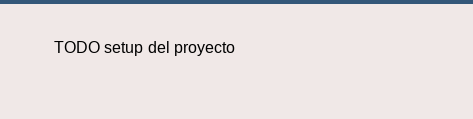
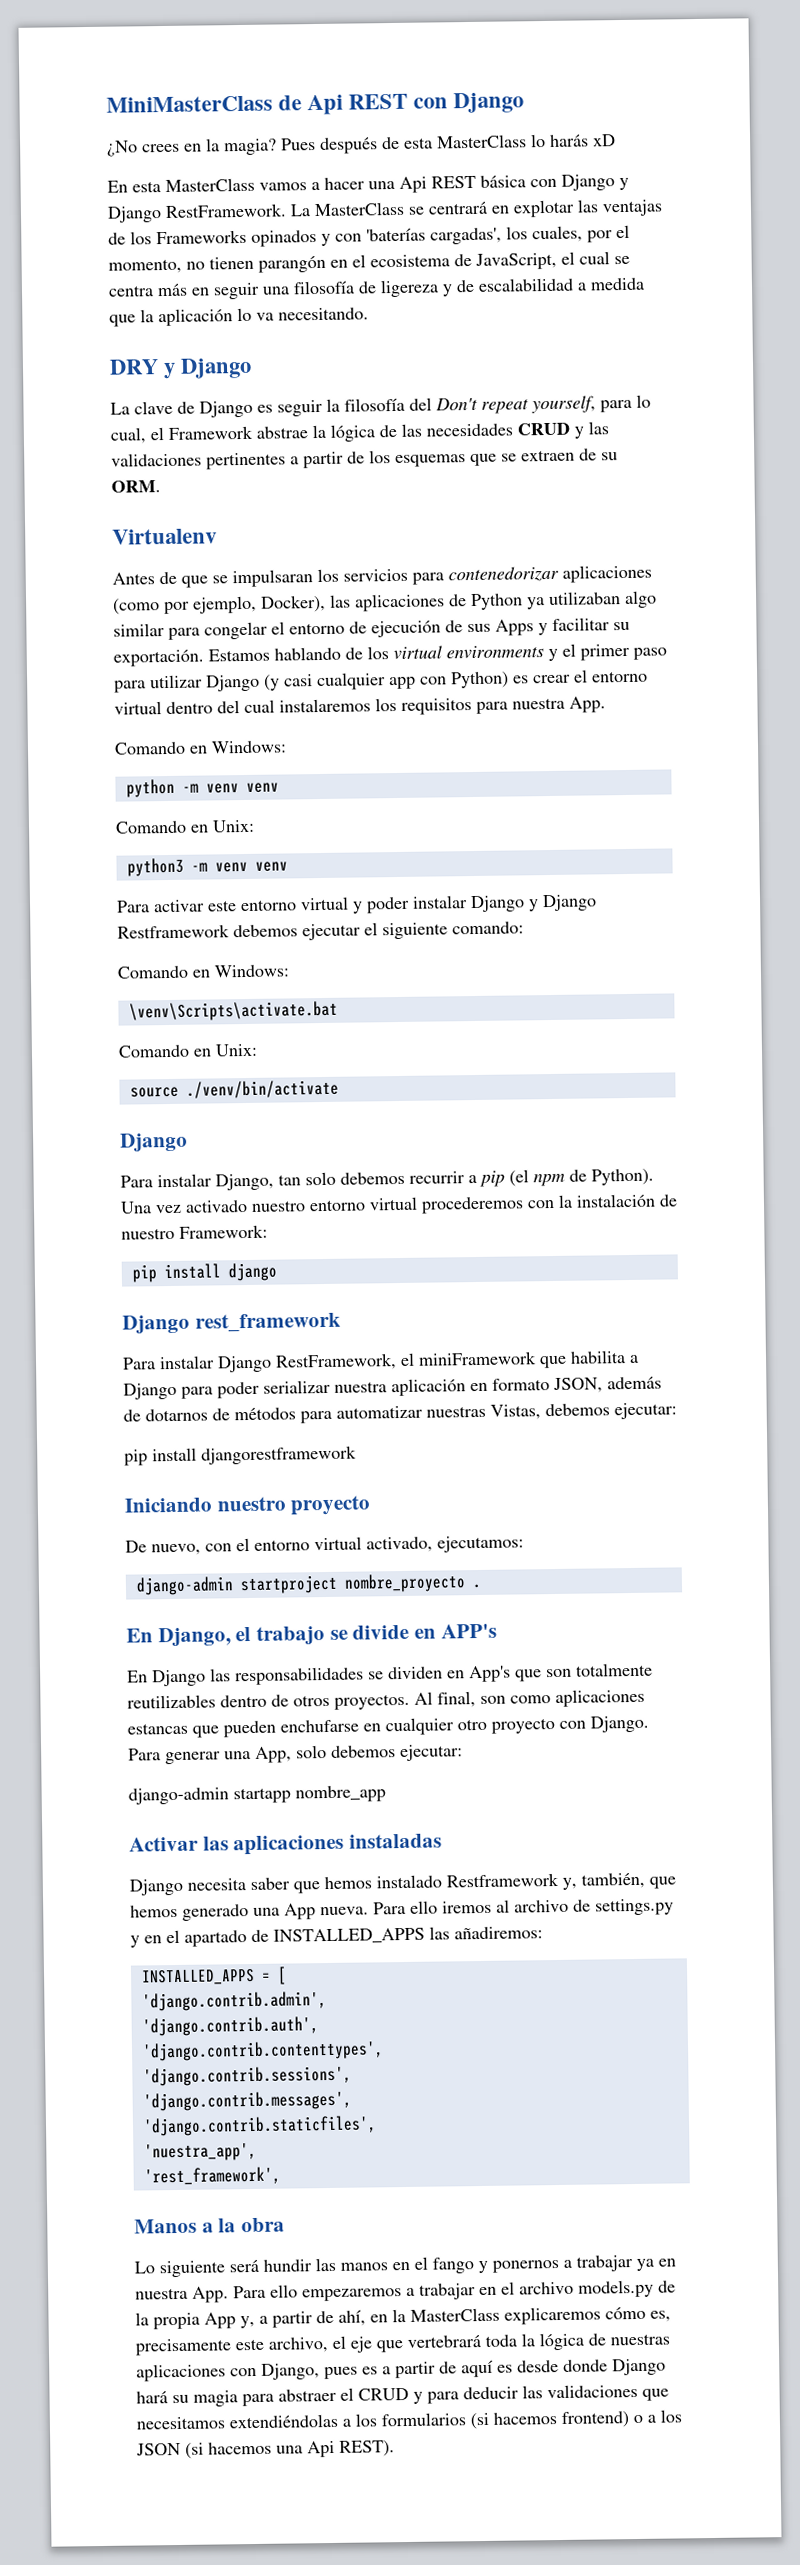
[54,41,235,56] TODO setup del proyecto -> [106,92,525,116] [107,134,616,157] [107,174,629,193] [107,199,663,223] [108,224,630,247] [108,251,630,274] [108,277,645,300] [109,307,369,327] [109,357,253,380] [110,394,651,418] [110,421,609,444] [111,448,618,470] [111,480,161,493] [112,528,217,545] [112,564,652,588] [113,590,657,615] [113,617,630,640] [113,643,667,667] [114,669,648,693] [114,696,606,715] [114,740,287,755] [125,778,279,798] [115,819,255,834] [126,857,288,877] [116,894,597,914] [117,921,524,941] [117,964,289,979] [128,1000,338,1022] [118,1043,258,1058] [129,1079,339,1099] [120,1132,188,1152] [120,1168,654,1191] [120,1193,678,1214] [121,1224,268,1240] [131,1262,277,1283] [122,1312,341,1334] [122,1350,639,1373] [123,1376,662,1400] [123,1402,677,1424] [124,1445,357,1466] [124,1495,372,1516] [125,1535,524,1556] [135,1573,482,1596] [126,1623,497,1647] [127,1662,653,1687] [127,1688,645,1710] [127,1715,649,1738] [128,1744,463,1765] [128,1785,386,1805] [129,1833,443,1856] [129,1872,676,1896] [130,1898,674,1921] [130,1926,543,1948] [140,1966,287,1986] [141,1991,327,2012] [141,2016,319,2037] [141,2040,384,2062] [142,2065,352,2087] [142,2090,352,2112] [142,2115,377,2137] [143,2142,257,2162] [143,2166,281,2186] [134,2217,286,2234] [134,2255,676,2278] [135,2279,676,2303] [135,2306,671,2330] [135,2332,670,2356] [136,2358,666,2382] [136,2383,669,2407] [136,2409,682,2430] [136,2440,395,2459] MiniMasterClass de Api REST con Django // ¿No crees en la magia? Pues después de esta MasterClass lo harás xD // En esta MasterClass vamos a hacer una Api REST básica con Django y Django RestFramework. La MasterClass se centrará en explotar las ventajas de los Frameworks opinados y con 'baterías cargadas', los cuales, por el momento, no tienen parangón en el ecosistema de JavaScript, el cual se centra más en seguir una filosofía de ligereza y de escalabilidad a medida que la aplicación lo va necesitando. // DRY y Django // La clave de Django es seguir la filosofía del Don't repeat yourself, para lo cual, el Framework abstrae la lógica de las necesidades CRUD y las validaciones pertinentes a partir de los esquemas que se extraen de su ORM. // Virtualenv // Antes de que se impulsaran los servicios para contenedorizar aplicaciones (como por ejemplo, Docker), las aplicaciones de Python ya utilizaban algo similar para congelar el entorno de ejecución de sus Apps y facilitar su exportación. Estamos hablando de los virtual environments y el primer paso para utilizar Django (y casi cualquier app con Python) es crear el entorno virtual dentro del cual instalaremos los requisitos para nuestra App. // Comando en Windows: // python -m venv venv // Comando en Unix: // python3 -m venv venv // Para activar este entorno virtual y poder instalar Django y Django Restframework debemos ejecutar el siguiente comando: // Comando en Windows: // \venv\Scripts\activate.bat // Comando en Unix: // source ./venv/bin/activate // Django // Para instalar Django, tan solo debemos recurrir a pip (el npm de Python). Una vez activado nuestro entorno virtual procederemos con la instalación de nuestro Framework: // pip install django // Django rest_framework // Para instalar Django RestFramework, el miniFramework que habilita a Django para poder serializar nuestra aplicación en formato JSON, además de dotarnos de métodos para automatizar nuestras Vistas, debemos ejecutar: // pip install djangorestframework // Iniciando nuestro proyecto // De nuevo, con el entorno virtual activado, ejecutamos: // django-admin startproject nombre_proyecto . // En Django, el trabajo se divide en APP's // En Django las responsabilidades se dividen en App's que son totalmente reutilizables dentro de otros proyectos. Al final, son como aplicaciones estancas que pueden enchufarse en cualquier otro proyecto con Django. Para generar una App, solo debemos ejecutar: // django-admin startapp nombre_app // Activar las aplicaciones instaladas // Django necesita saber que hemos instalado Restframework y, también, que hemos generado una App nueva. Para ello iremos al archivo de settings.py y en el apartado de INSTALLED_APPS las añadiremos: // INSTALLED_APPS = [ // 'django.contrib.admin', // 'django.contrib.auth', // 'django.contrib.contenttypes', // 'django.contrib.sessions', // 'django.contrib.messages', // 'django.contrib.staticfiles', // 'nuestra_app', // 'rest_framework', // Manos a la obra // Lo siguiente será hundir las manos en el fango y ponernos a trabajar ya en nuestra App. Para ello empezaremos a trabajar en el archivo models.py de la propia App y, a partir de ahí, en la MasterClass explicaremos cómo es, precisamente este archivo, el eje que vertebrará toda la lógica de nuestras aplicaciones con Django, pues es a partir de aquí es desde donde Django hará su magia para abstraer el CRUD y para deducir las validaciones que necesitamos extendiéndolas a los formularios (si hacemos frontend) o a los JSON (si hacemos una Api REST).

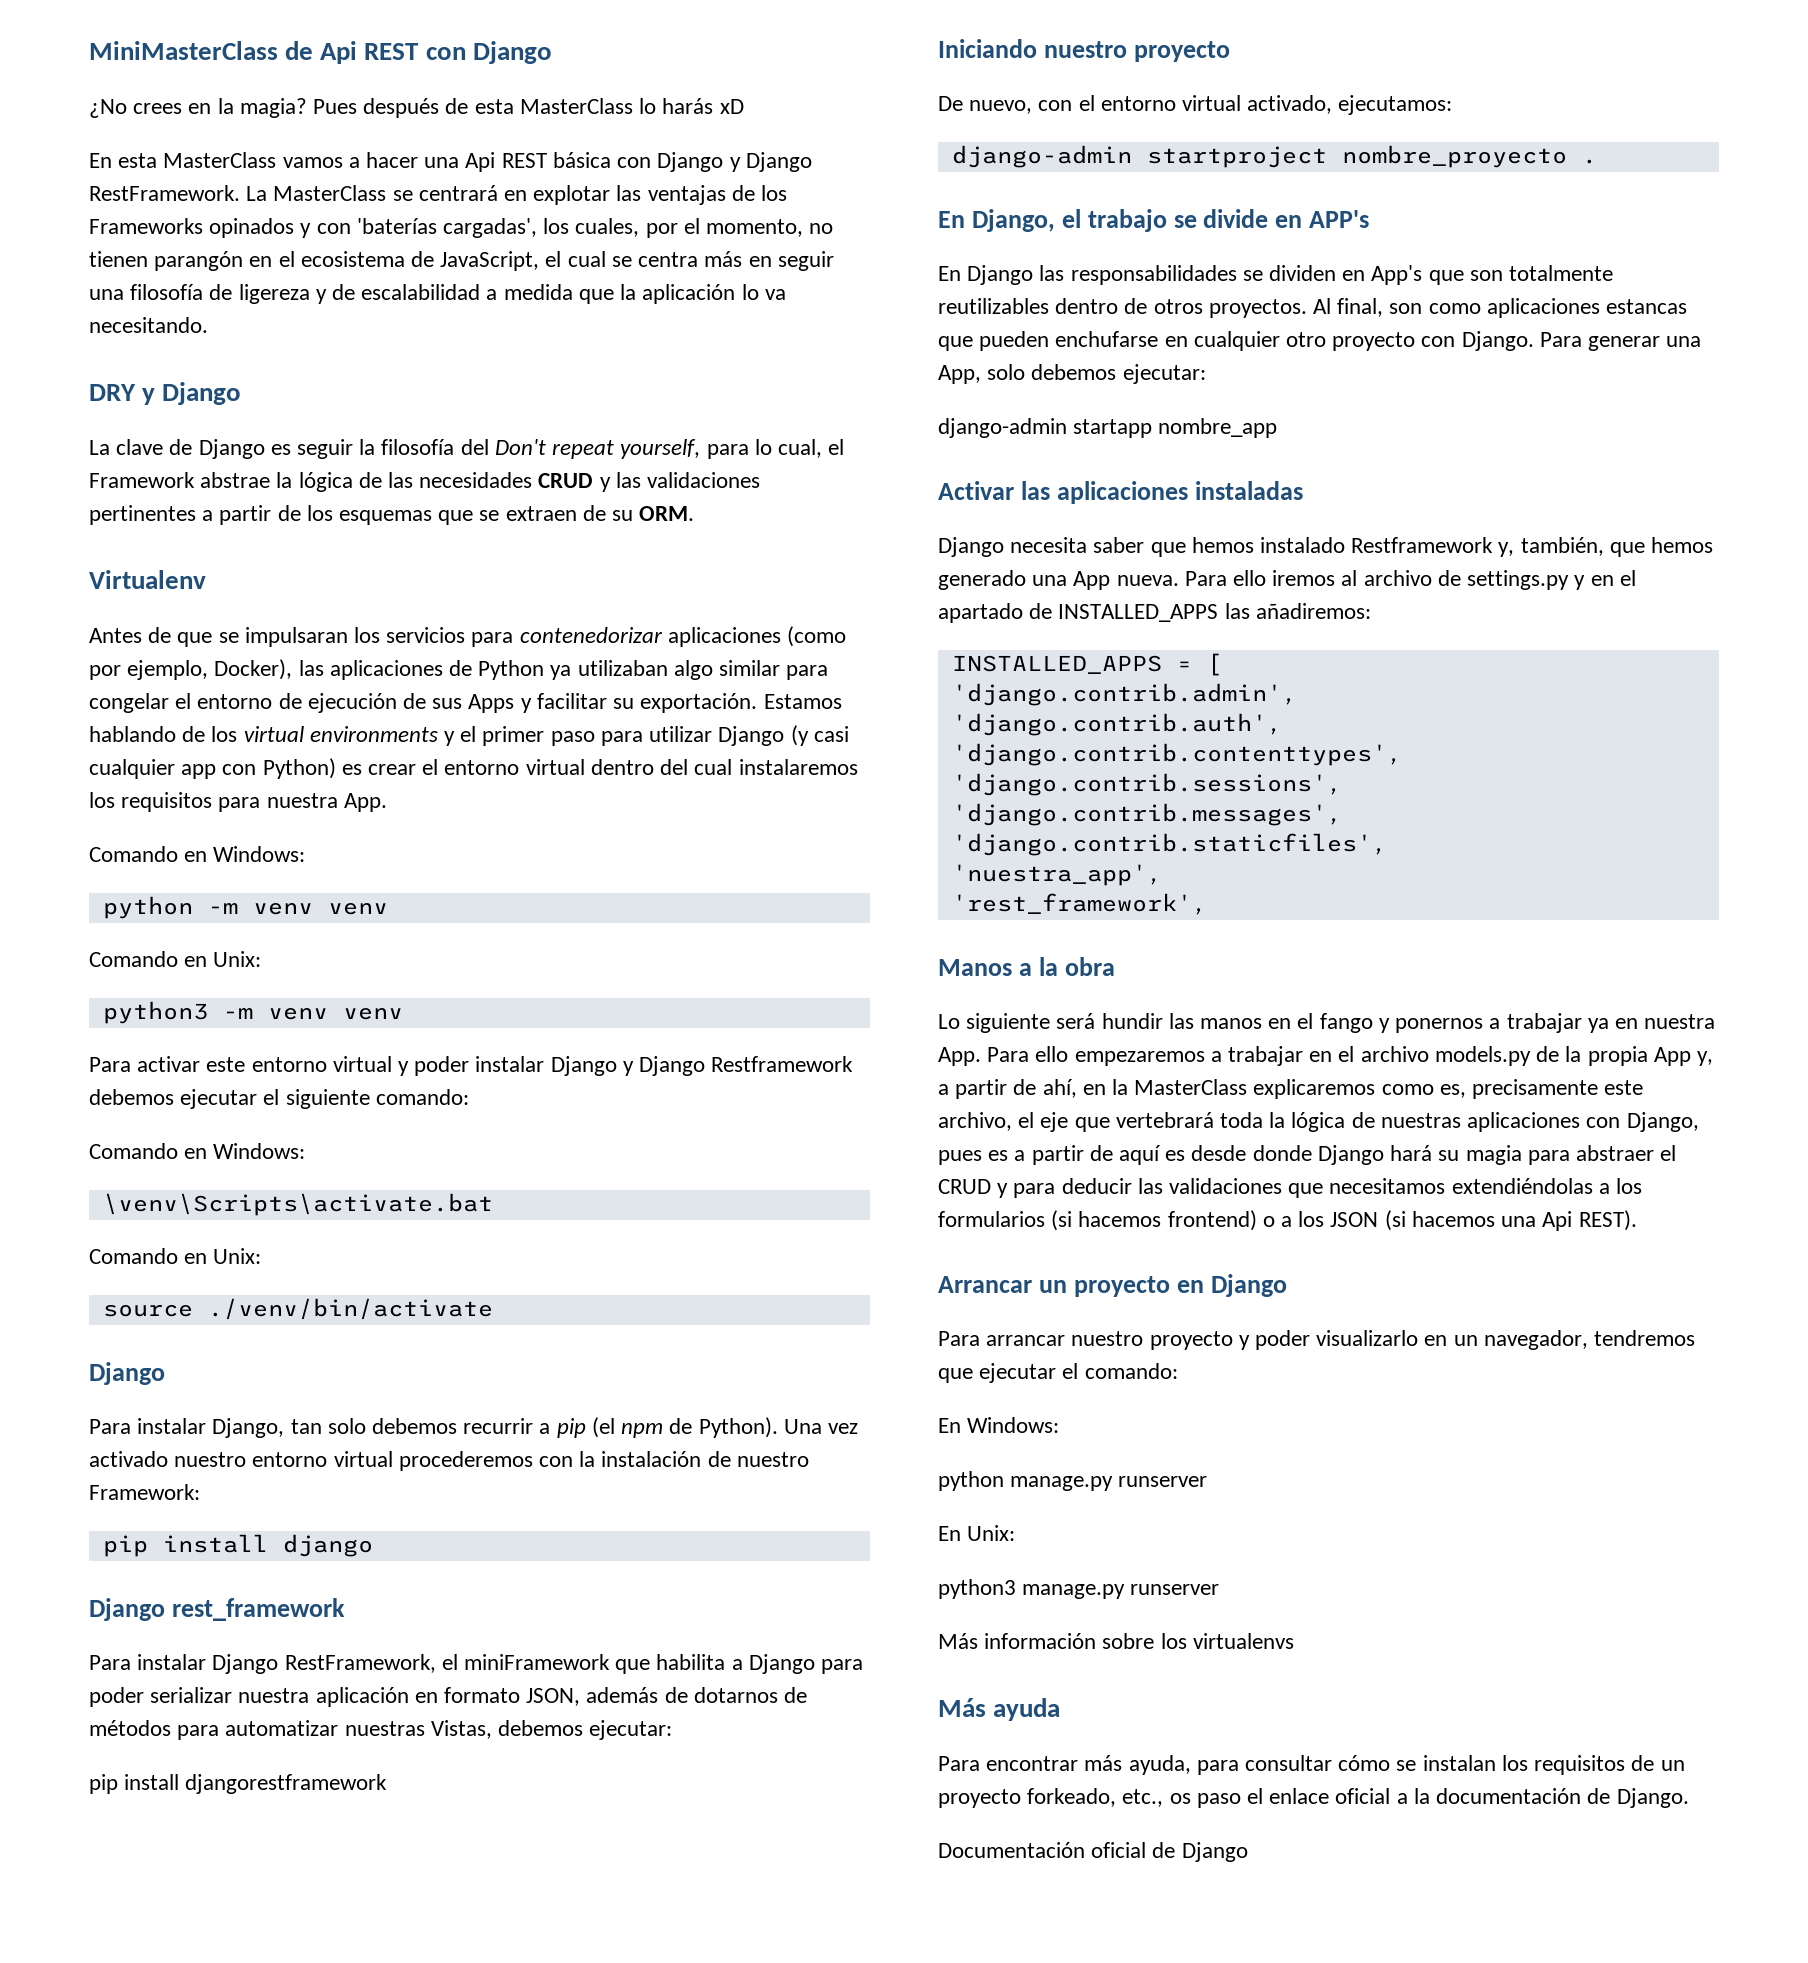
[605,2306,646,2320] cómo -> [1381,1084,1434,1095] como
(395, 2448) none -> [938,1274,1287,1297] [938,1330,1696,1350] [938,1363,1178,1383] [938,1417,1060,1433] [938,1471,1208,1491] [938,1525,1016,1541] [938,1579,1220,1599] [938,1633,1294,1649] [938,1698,1061,1721] [938,1755,1685,1775] [938,1788,1689,1808] [938,1842,1248,1862] // Arrancar un proyecto en Django // Para arrancar nuestro proyecto y poder visualizarlo en un navegador, tendremos que ejecutar el comando: // En Windows: // python manage.py runserver // En Unix: // python3 manage.py runserver // Más información sobre los virtualenvs // Más ayuda // Para encontrar más ayuda, para consultar cómo se instalan los requisitos de un proyecto forkeado, etc., os paso el enlace oficial a la documentación de Django. // Documentación oficial de Django

